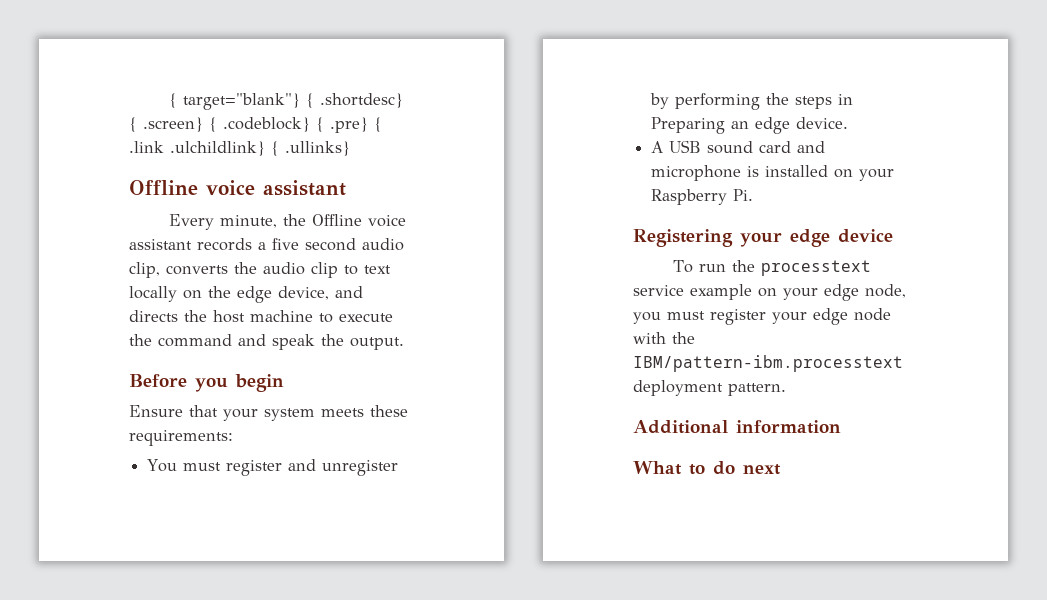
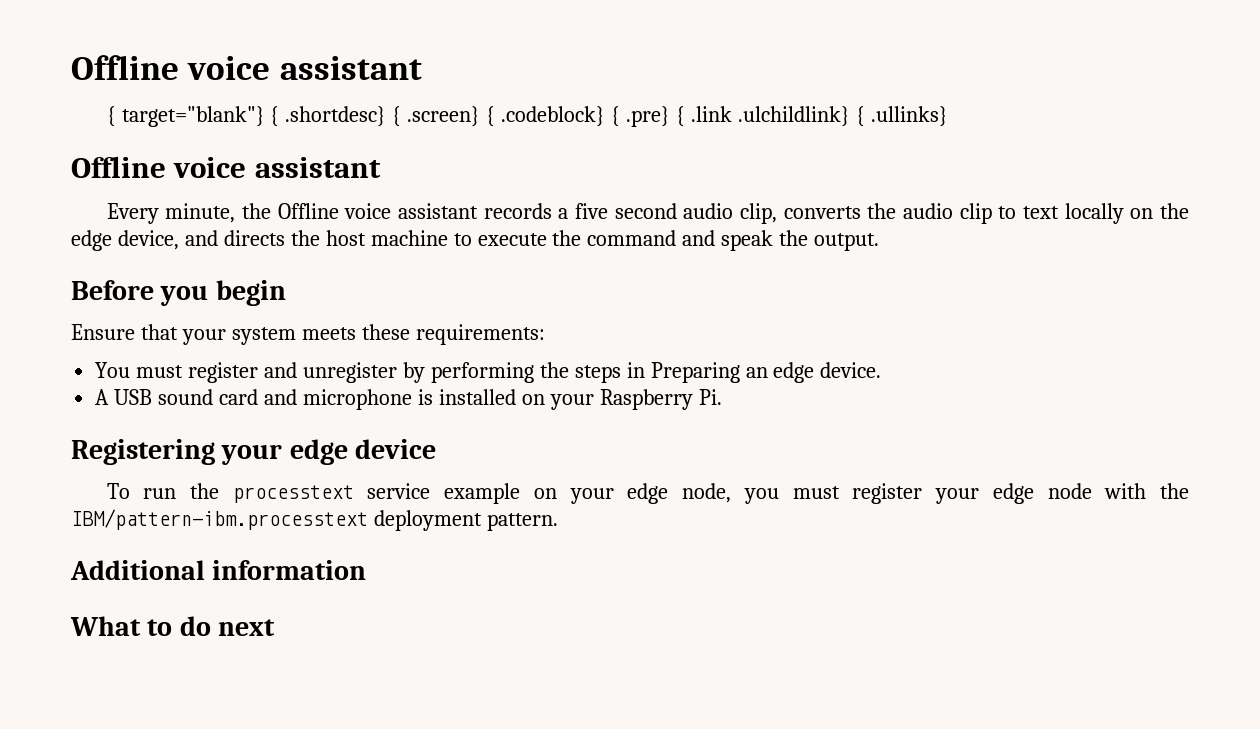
(169, 100) none -> [71,55,422,80] Offline voice assistant //

